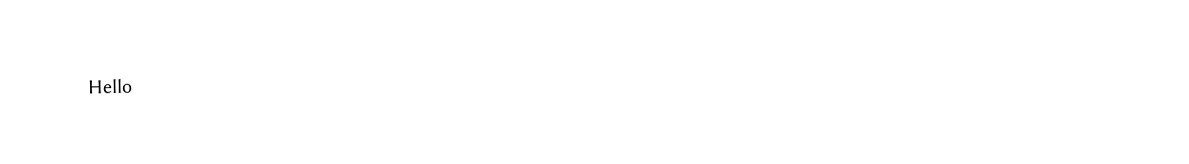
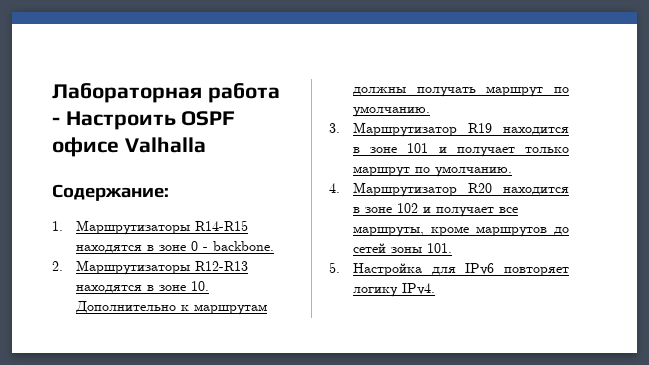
[87,78,133,94] Hello -> [52,83,280,103] [52,111,236,130] [52,137,206,157] [52,184,169,201] [52,220,249,235] [76,241,275,253] [52,260,249,275] [76,281,210,293] [75,301,268,315] [353,86,569,97] [353,106,431,117] [329,122,569,137] [353,143,569,157] [353,166,513,177] [329,182,569,197] [353,203,519,217] [353,226,569,237] [353,243,453,253] [329,262,569,276] [353,283,436,297] Лабораторная работа - Настроить OSPF офисе Valhalla // Содержание: // 1. Маршрутизаторы R14-R15 находятся в зоне 0 - backbone. // 2. Маршрутизаторы R12-R13 находятся в зоне 10. Дополнительно к маршрутам должны получать маршрут по умолчанию. // 3. Маршрутизатор R19 находится в зоне 101 и получает только маршрут по умолчанию. // 4. Маршрутизатор R20 находится в зоне 102 и получает все маршруты, кроме маршрутов до сетей зоны 101. // 5. Настройка для IPv6 повторяет логику IPv4.

